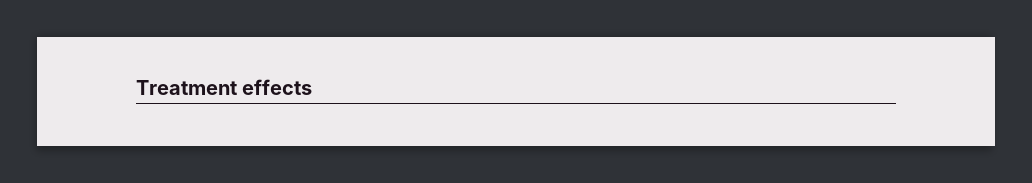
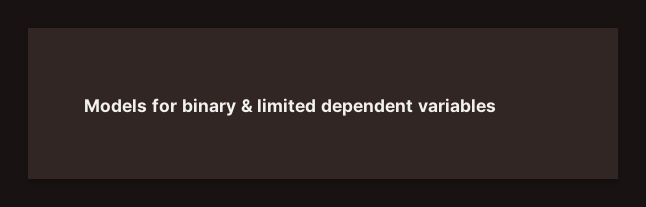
[136,79,313,95] Treatment effects -> [84,98,497,116] Models for binary & limited dependent variables

